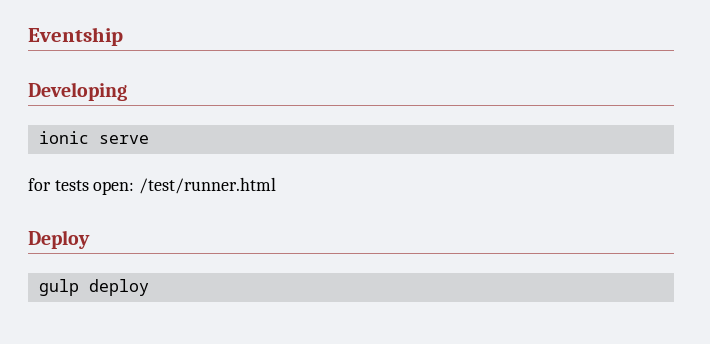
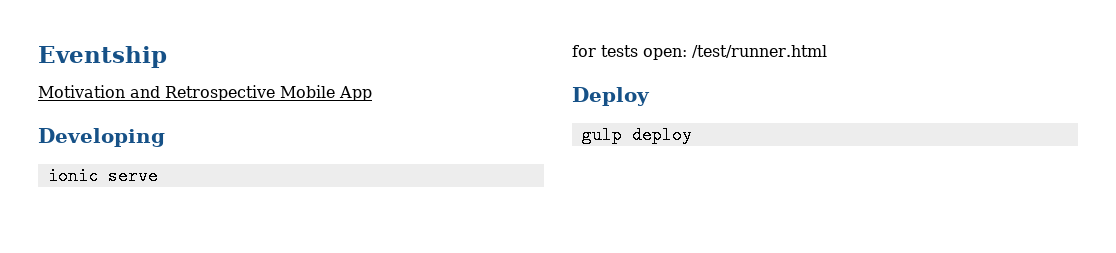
(123, 36) none -> [38,85,372,101] // Motivation and Retrospective Mobile App

